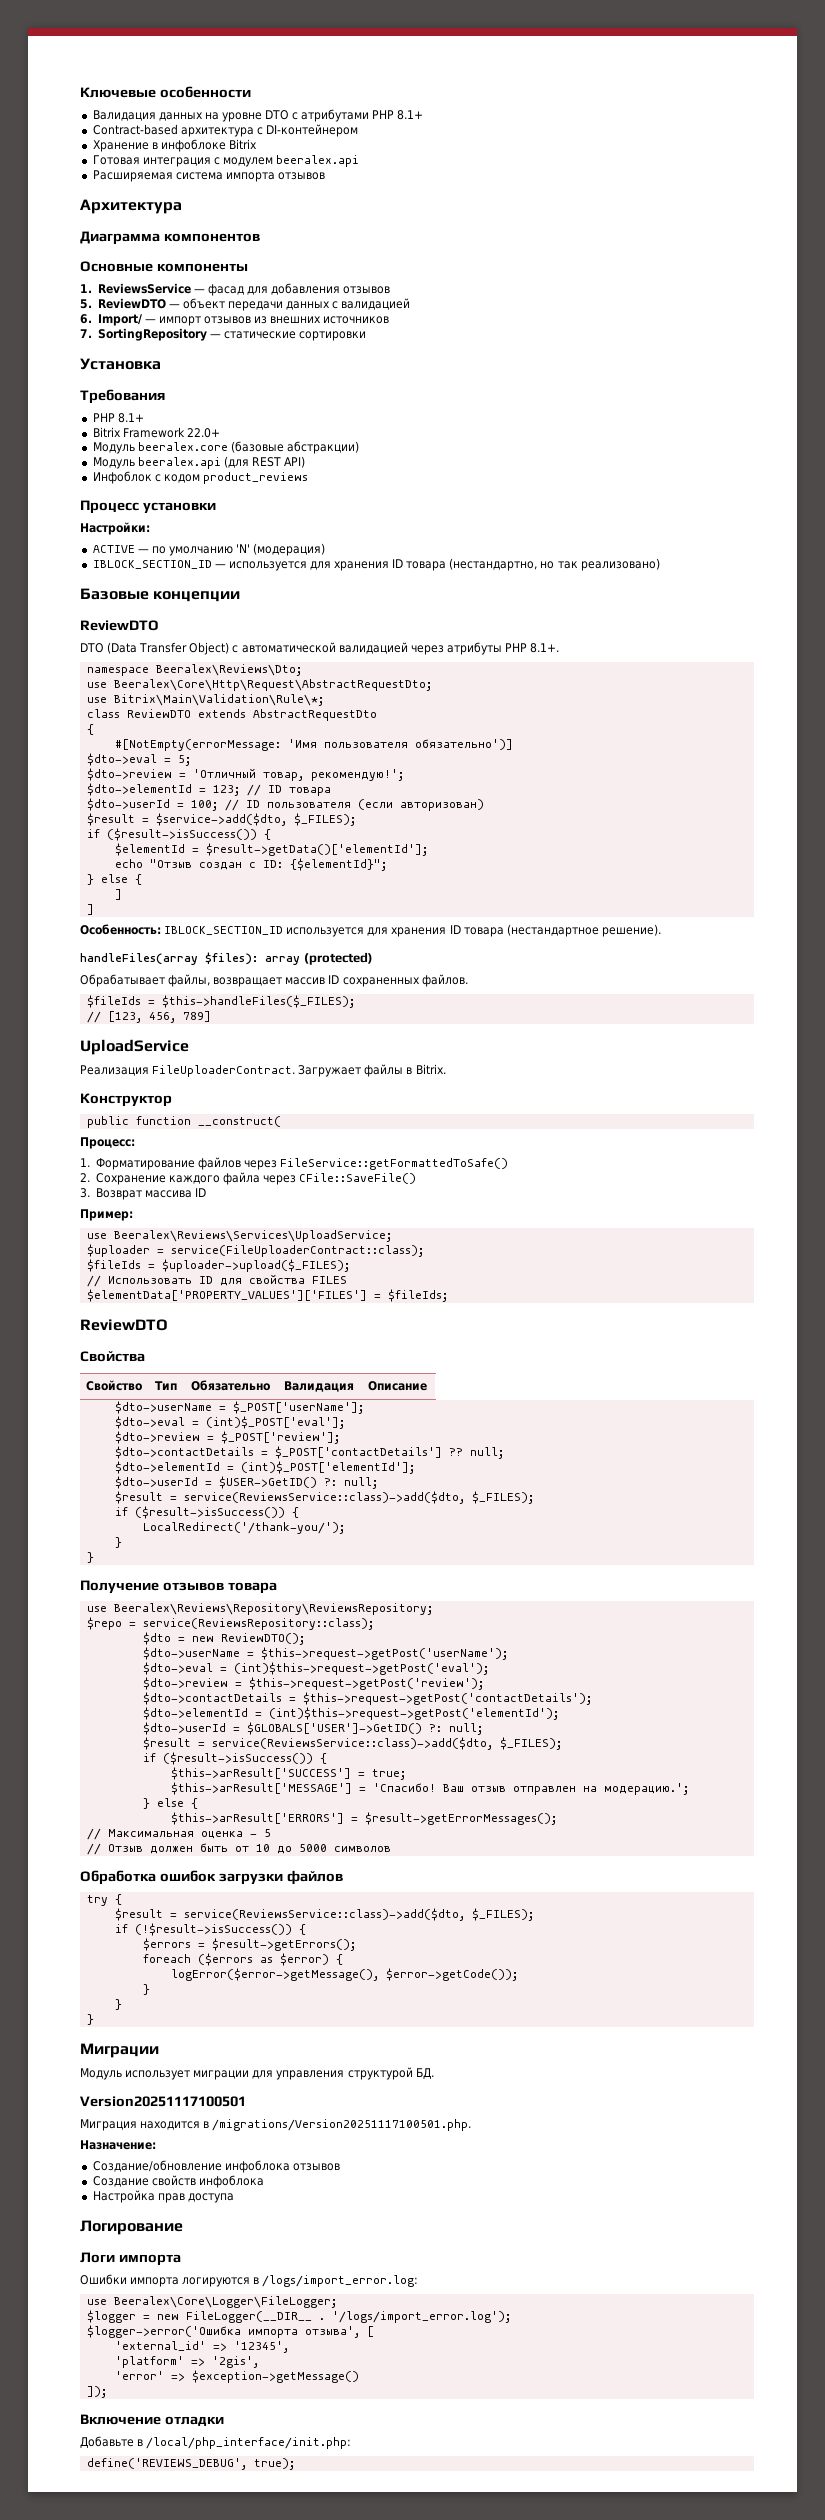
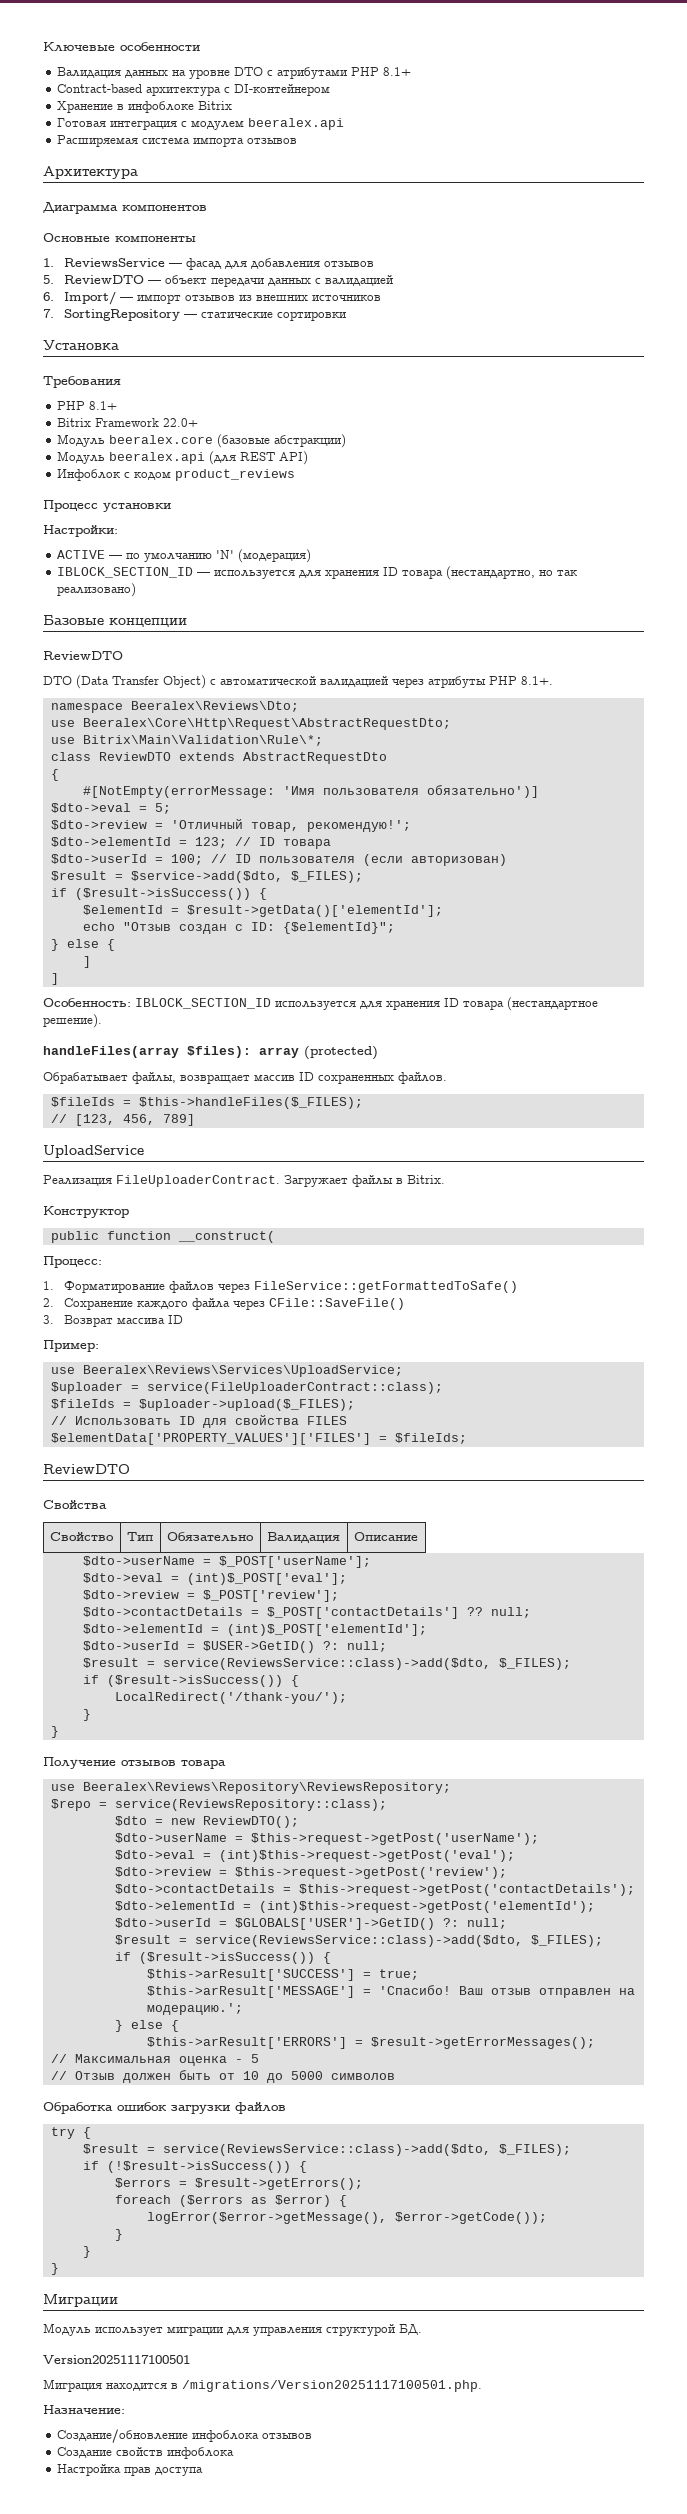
[80,2220,183,2235] [80,2252,181,2266] [80,2274,419,2287] [86,2296,337,2308] [86,2310,511,2323] [86,2325,374,2338] [114,2341,289,2353] [114,2356,259,2368] [114,2370,359,2383] [86,2386,107,2398] [80,2414,224,2426] [80,2436,352,2449] [86,2458,295,2470] // Логирование // Логи импорта // Ошибки импорта логируются в /logs/import_error.log: // use Beeralex\Core\Logger\FileLogger; // $logger = new FileLogger(__DIR__ . '/logs/import_error.log'); // $logger->error('Ошибка импорта отзыва', [ // 'external_id' => '12345', // 'platform' => '2gis', // 'error' => $exception->getMessage() // ]); // Включение отладки // Добавьте в /local/php_interface/init.php: // define('REVIEWS_DEBUG', true); -> (203, 2471) none

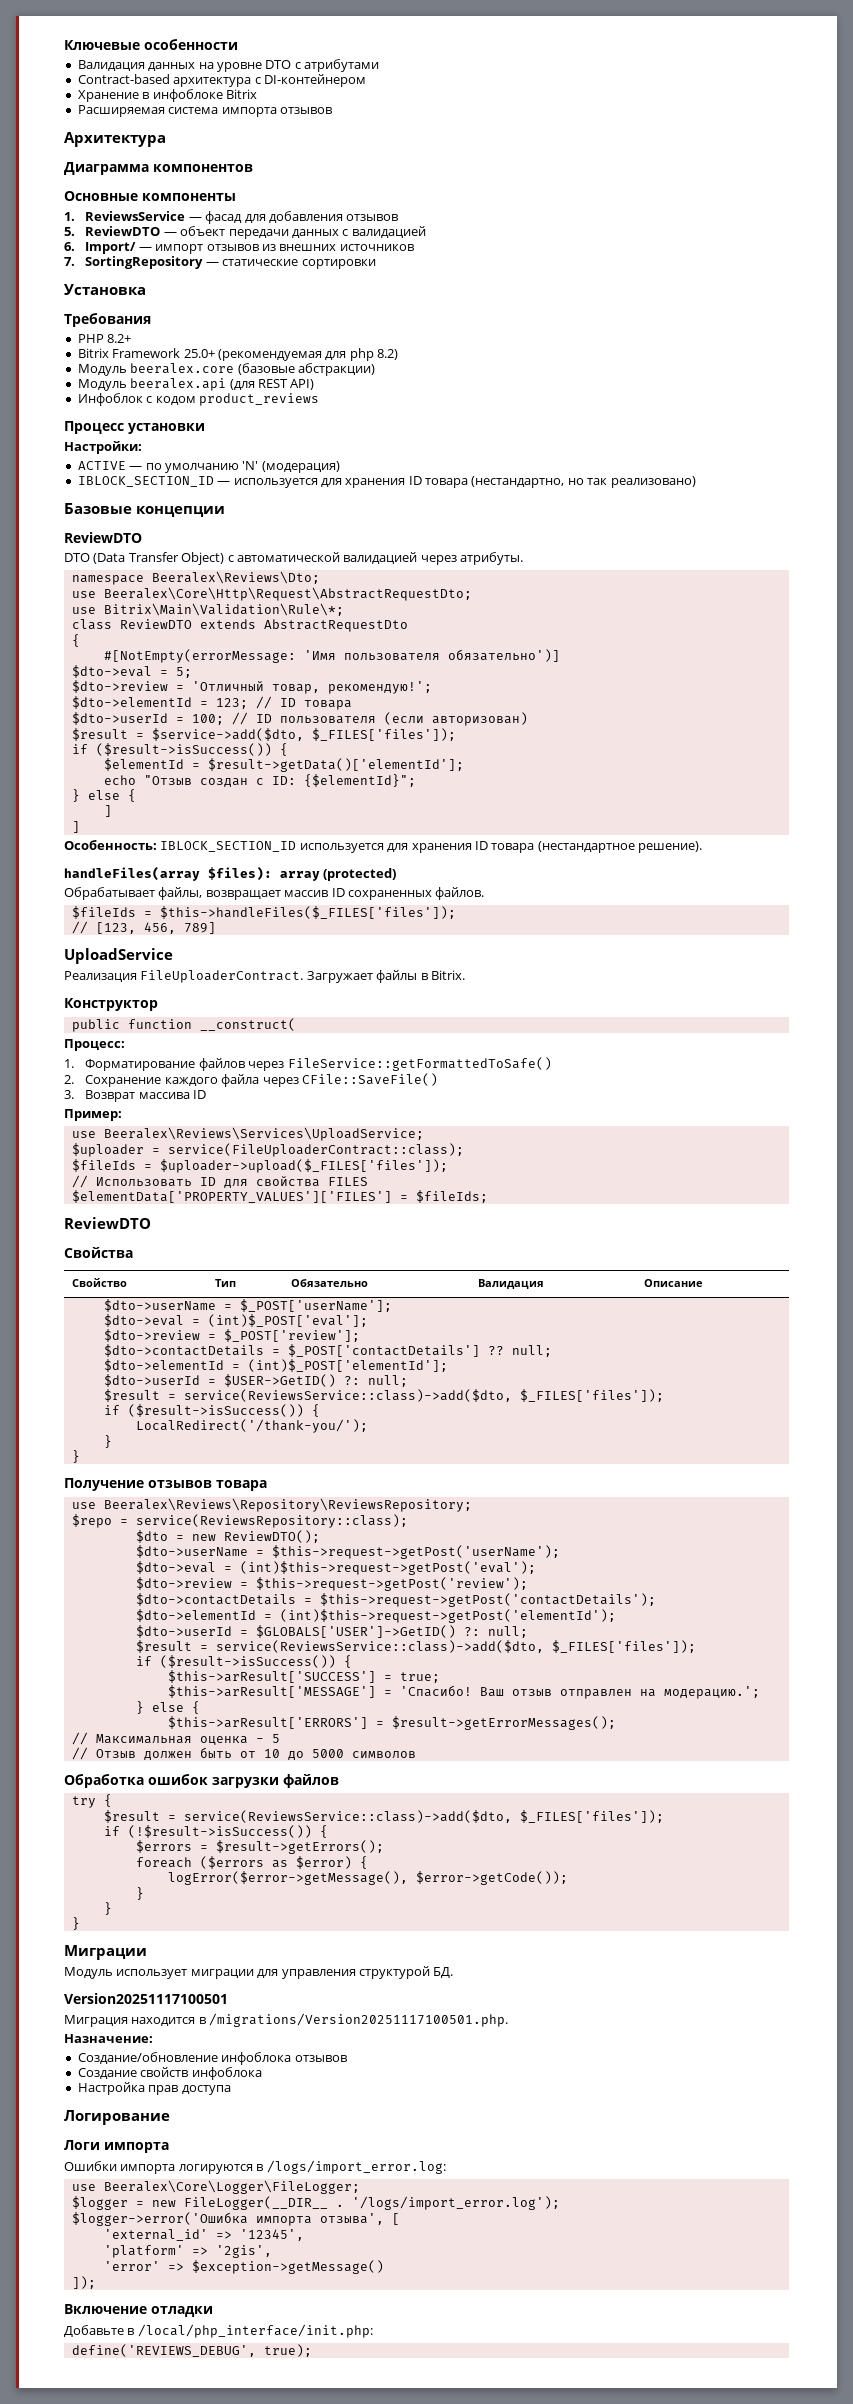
[350,67,411,76] PHP 8.1+ -> (379, 65) none
[56,118,344,130] // Готовая интеграция с модулем beeralex.api -> (257, 94) none
[88,401,117,410] 8.1+ -> [107,334,132,343] 8.2+
[162,418,198,427] 22.0+ -> [183,348,398,361] 25.0+ (рекомендуемая для php 8.2)
[428,676,553,688] атрибуты PHP 8.1+. -> [460,552,523,565] атрибуты.
[290,871,363,883] $_FILES); -> [311,728,456,741] $_FILES['files']);
[138,1097,363,1109] $this->handleFiles($_FILES); -> [159,906,456,919] $this->handleFiles($_FILES['files']);
[138,1399,355,1411] $uploader->upload($_FILES); -> [159,1159,448,1173] $uploader->upload($_FILES['files']);
[498,1658,571,1670] $_FILES); -> [519,1389,664,1402] $_FILES['files']);
[530,1935,603,1947] $_FILES); -> [551,1640,696,1653] $_FILES['files']);
[498,2144,571,2156] $_FILES); -> [519,1810,664,1823] $_FILES['files']);
(203, 2471) none -> [64,2110,170,2125] [64,2140,169,2153] [64,2160,446,2174] [71,2180,360,2194] [71,2196,560,2210] [71,2212,400,2226] [103,2229,304,2241] [103,2245,272,2258] [103,2260,384,2274] [71,2276,96,2289] [64,2304,213,2317] [64,2324,373,2338] [71,2344,312,2357] // Логирование // Логи импорта // Ошибки импорта логируются в /logs/import_error.log: // use Beeralex\Core\Logger\FileLogger; // $logger = new FileLogger(__DIR__ . '/logs/import_error.log'); // $logger->error('Ошибка импорта отзыва', [ // 'external_id' => '12345', // 'platform' => '2gis', // 'error' => $exception->getMessage() // ]); // Включение отладки // Добавьте в /local/php_interface/init.php: // define('REVIEWS_DEBUG', true);

